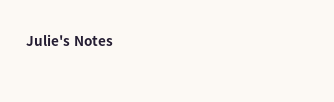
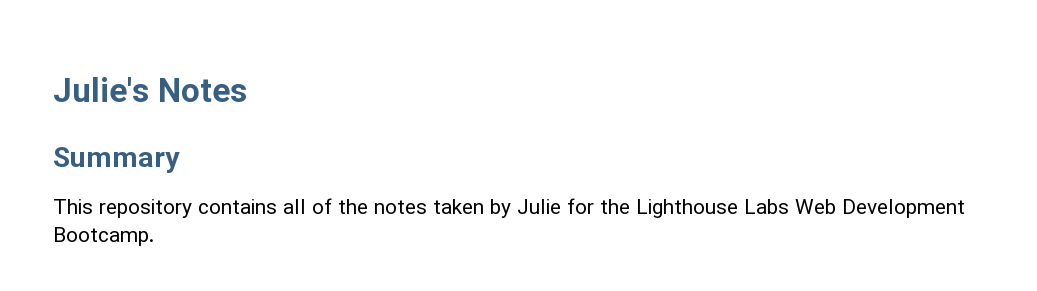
(113, 40) none -> [53,147,180,173] [53,198,965,218] [53,227,154,246] // Summary // This repository contains all of the notes taken by Julie for the Lighthouse Labs Web Development Bootcamp.

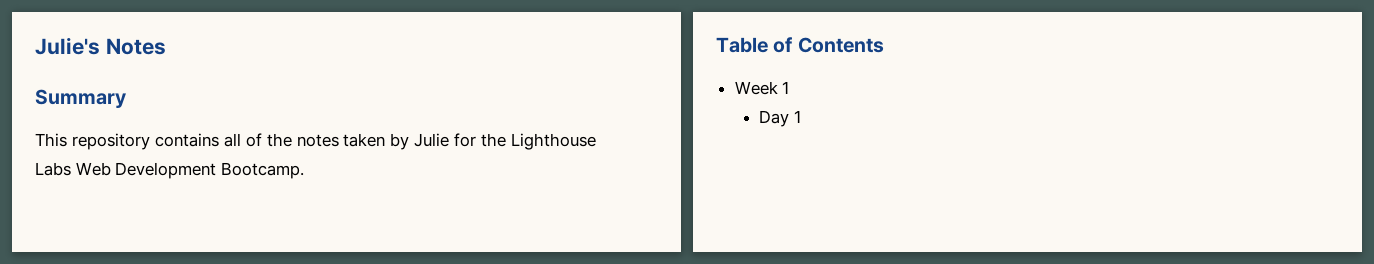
(154, 236) none -> [716,37,884,53] [734,81,790,95] [759,110,802,127] // Table of Contents // Week 1 // Day 1

